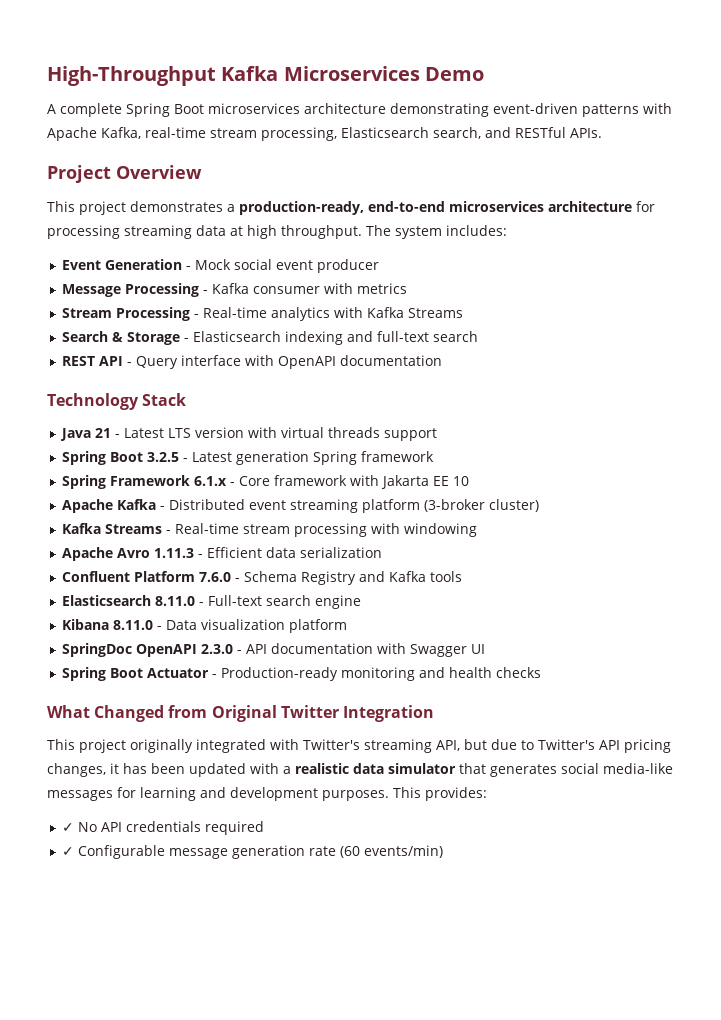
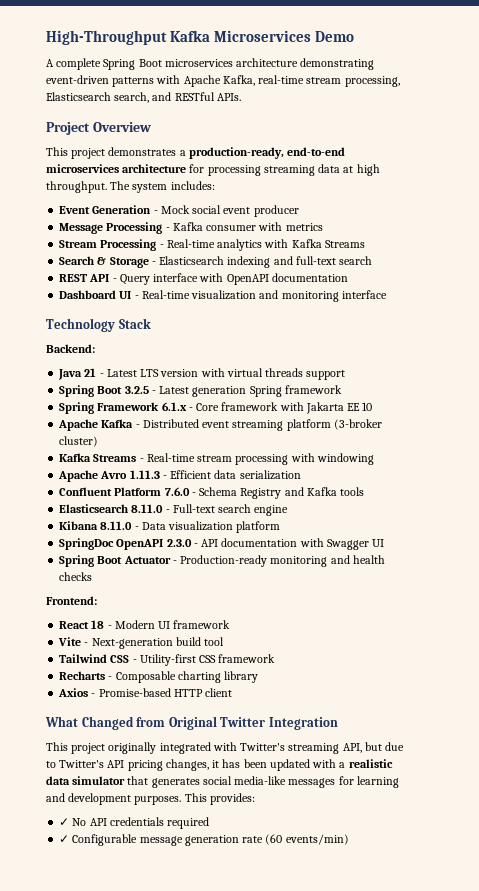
(443, 360) none -> [59,290,387,302] // Dashboard UI - Real-time visualization and monitoring interface
(187, 399) none -> [46,344,95,353] // Backend:
(542, 672) none -> [46,596,97,605] [59,620,231,629] [58,637,225,649] [59,654,276,666] [59,671,259,683] [58,688,233,697] // Frontend: // React 18 - Modern UI framework // Vite - Next-generation build tool // Tailwind CSS - Utility-first CSS framework // Recharts - Composable charting library // Axios - Promise-based HTTP client

